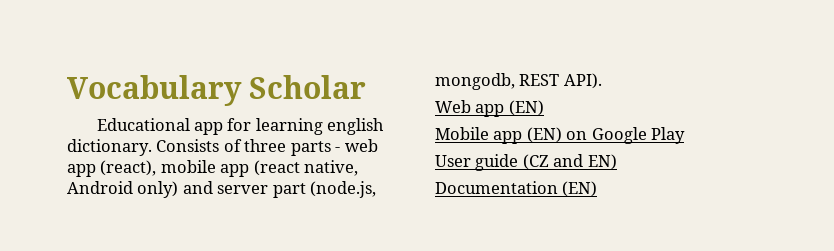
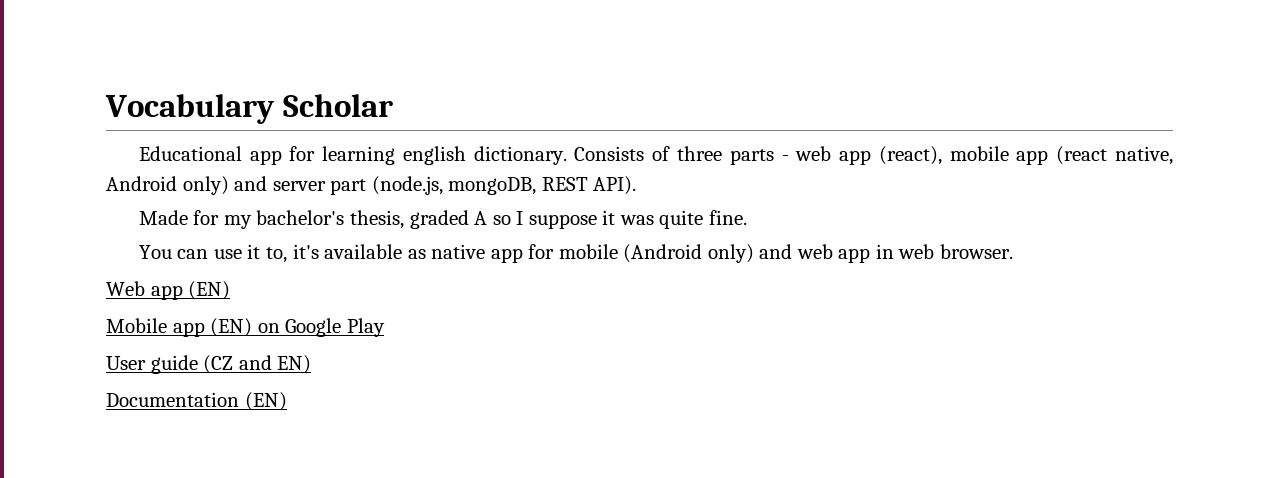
[435,73,515,90] mongodb, -> [448,177,537,195] mongoDB,
(602, 81) none -> [138,210,747,229] [138,244,1013,263] // Made for my bachelor's thesis, graded A so I suppose it was quite fine. // You can use it to, it's available as native app for mobile (Android only) and web app in web browser.

